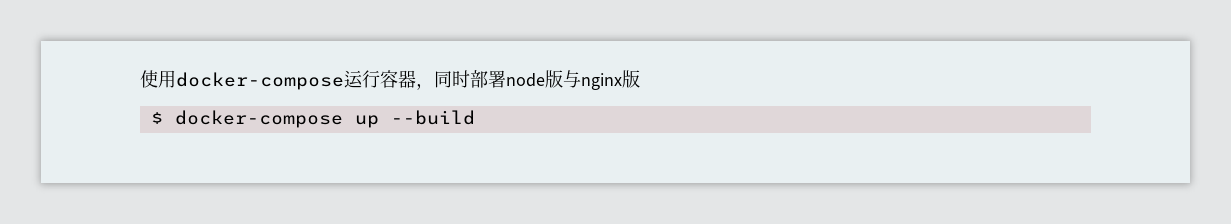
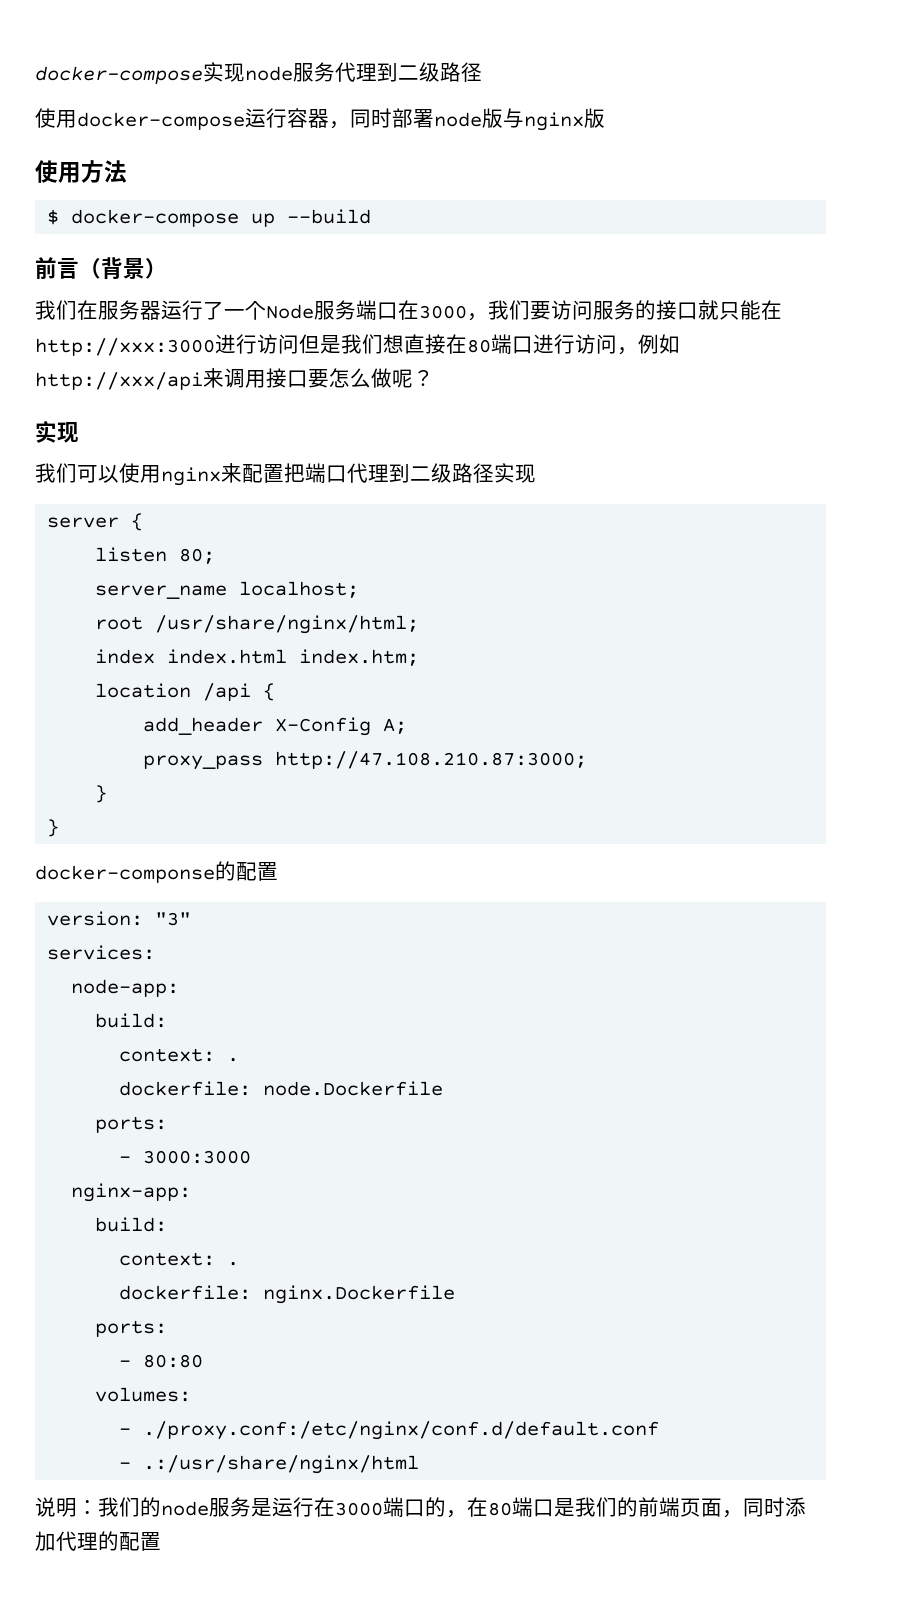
(140, 79) none -> [35,62,482,84] docker-compose实现node服务代理到二级路径 //
(640, 79) none -> [35,160,127,183] // 使用方法
(475, 117) none -> [35,257,167,280] [35,300,782,321] [35,334,680,356] [35,368,434,390] [35,420,79,443] [35,463,536,486] [47,513,144,531] [95,547,216,564] [95,581,360,599] [95,615,420,634] [95,649,420,666] [95,683,276,701] [143,717,408,736] [143,751,588,770] [95,785,108,803] [47,819,60,837] [35,861,278,883] [47,911,192,926] [47,945,156,960] [71,979,180,997] [95,1013,168,1028] [119,1048,240,1062] [119,1081,444,1096] [95,1116,168,1133] [119,1150,252,1164] [71,1183,192,1202] [95,1217,168,1232] [119,1252,240,1266] [119,1285,456,1304] [95,1320,168,1337] [119,1354,204,1368] [95,1387,192,1402] [119,1421,660,1440] [119,1455,420,1474] [35,1497,806,1518] [35,1531,161,1551] // 前言（背景） // 我们在服务器运行了一个Node服务端口在3000，我们要访问服务的接口就只能在http://xxx:3000进行访问但是我们想直接在80端口进行访问，例如http://xxx/api来调用接口要怎么做呢？ // 实现 // 我们可以使用nginx来配置把端口代理到二级路径实现 // server { // listen 80; // server_name localhost; // root /usr/share/nginx/html; // index index.html index.htm; // location /api { // add_header X-Config A; // proxy_pass http://47.108.210.87:3000; // } // } // docker-componse的配置 // version: "3" // services: // node-app: // build: // context: . // dockerfile: node.Dockerfile // ports: // - 3000:3000 // nginx-app: // build: // context: . // dockerfile: nginx.Dockerfile // ports: // - 80:80 // volumes: // - ./proxy.conf:/etc/nginx/conf.d/default.conf // - .:/usr/share/nginx/html // 说明：我们的node服务是运行在3000端口的，在80端口是我们的前端页面，同时添加代理的配置

